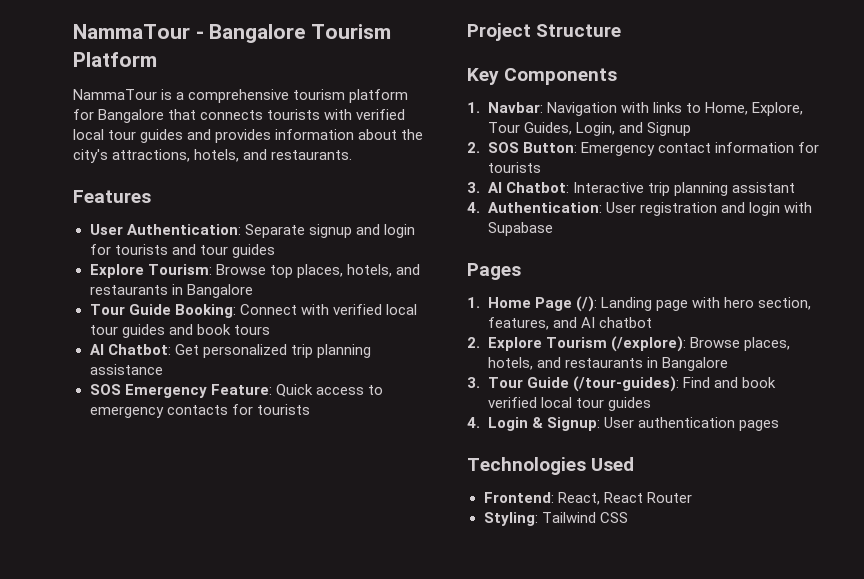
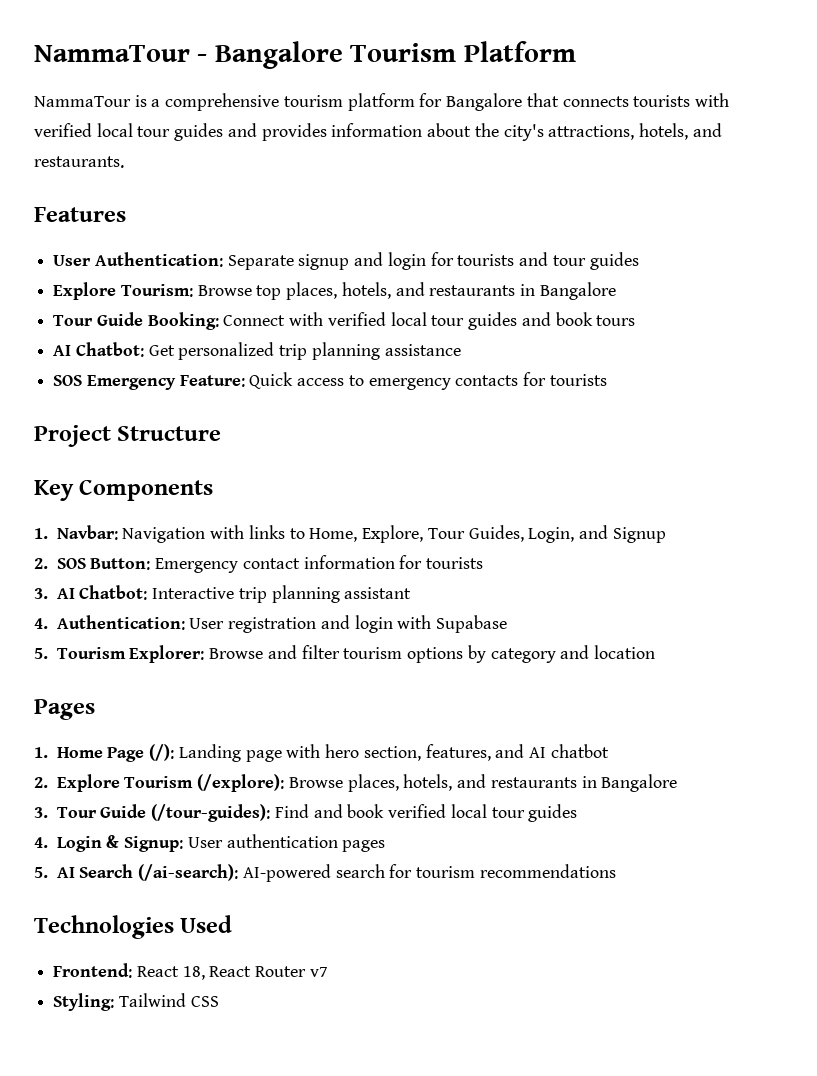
(553, 229) none -> [34,645,656,663] // 5. Tourism Explorer: Browse and filter tourism options by category and location
(779, 425) none -> [34,864,616,882] // 5. AI Search (/ai-search): AI-powered search for tourism recommendations
[557,492,600,505] React, -> [136,966,205,980] React 18,
(692, 497) none -> [309,967,328,977] v7

